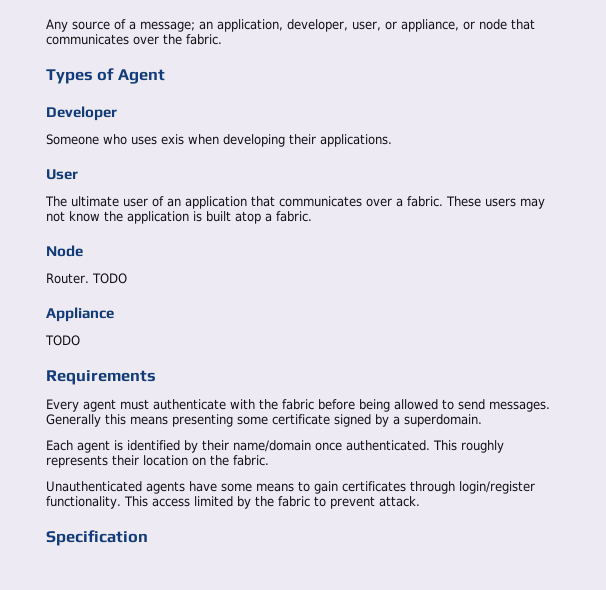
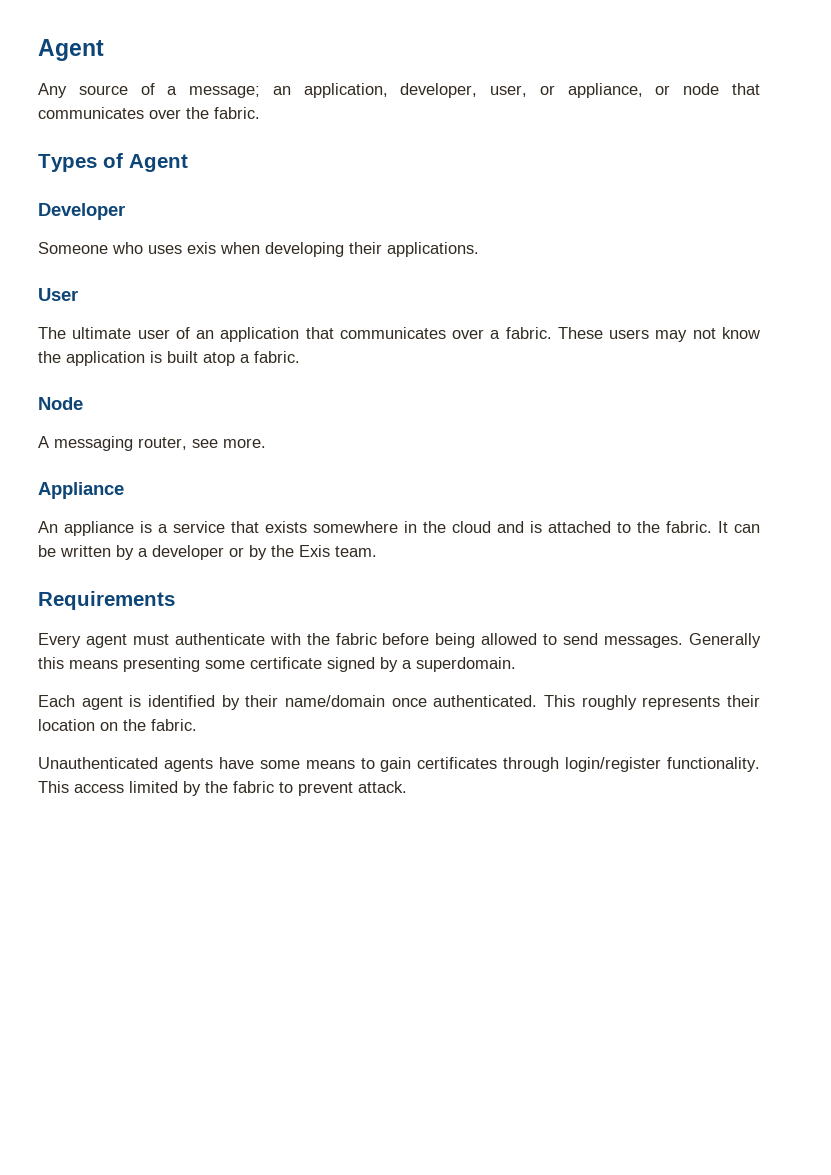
(46, 25) none -> [38,39,104,61] Agent //
[46,273,127,284] [46,307,114,322] [45,335,80,346] Router. TODO // Appliance // TODO -> [38,436,266,451] [38,482,124,499] [38,521,760,536] [38,545,377,560] A messaging router, see more. // Appliance // An appliance is a service that exists somewhere in the cloud and is attached to the fabric. It can be written by a developer or by the Exis team.
[46,530,148,546] // Specification -> (407, 787) none

